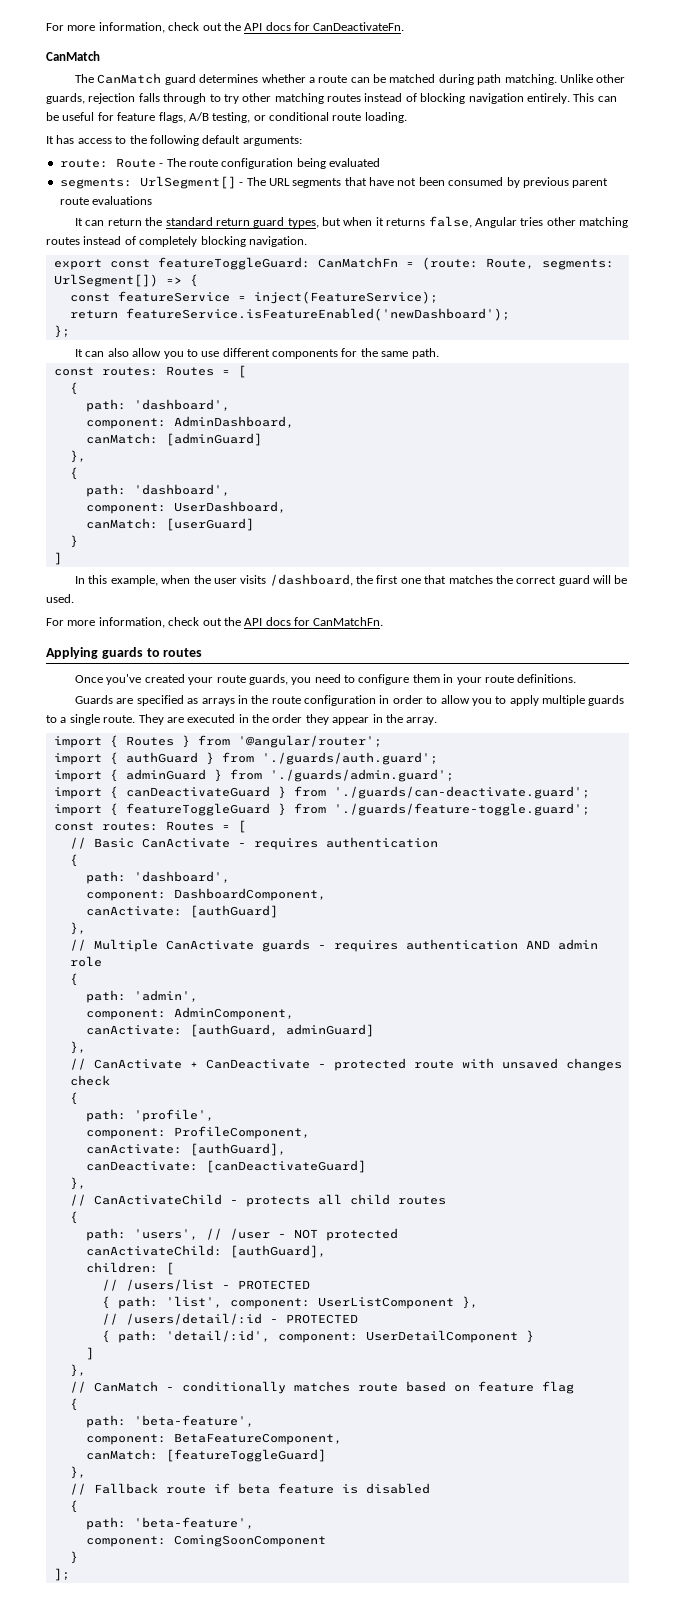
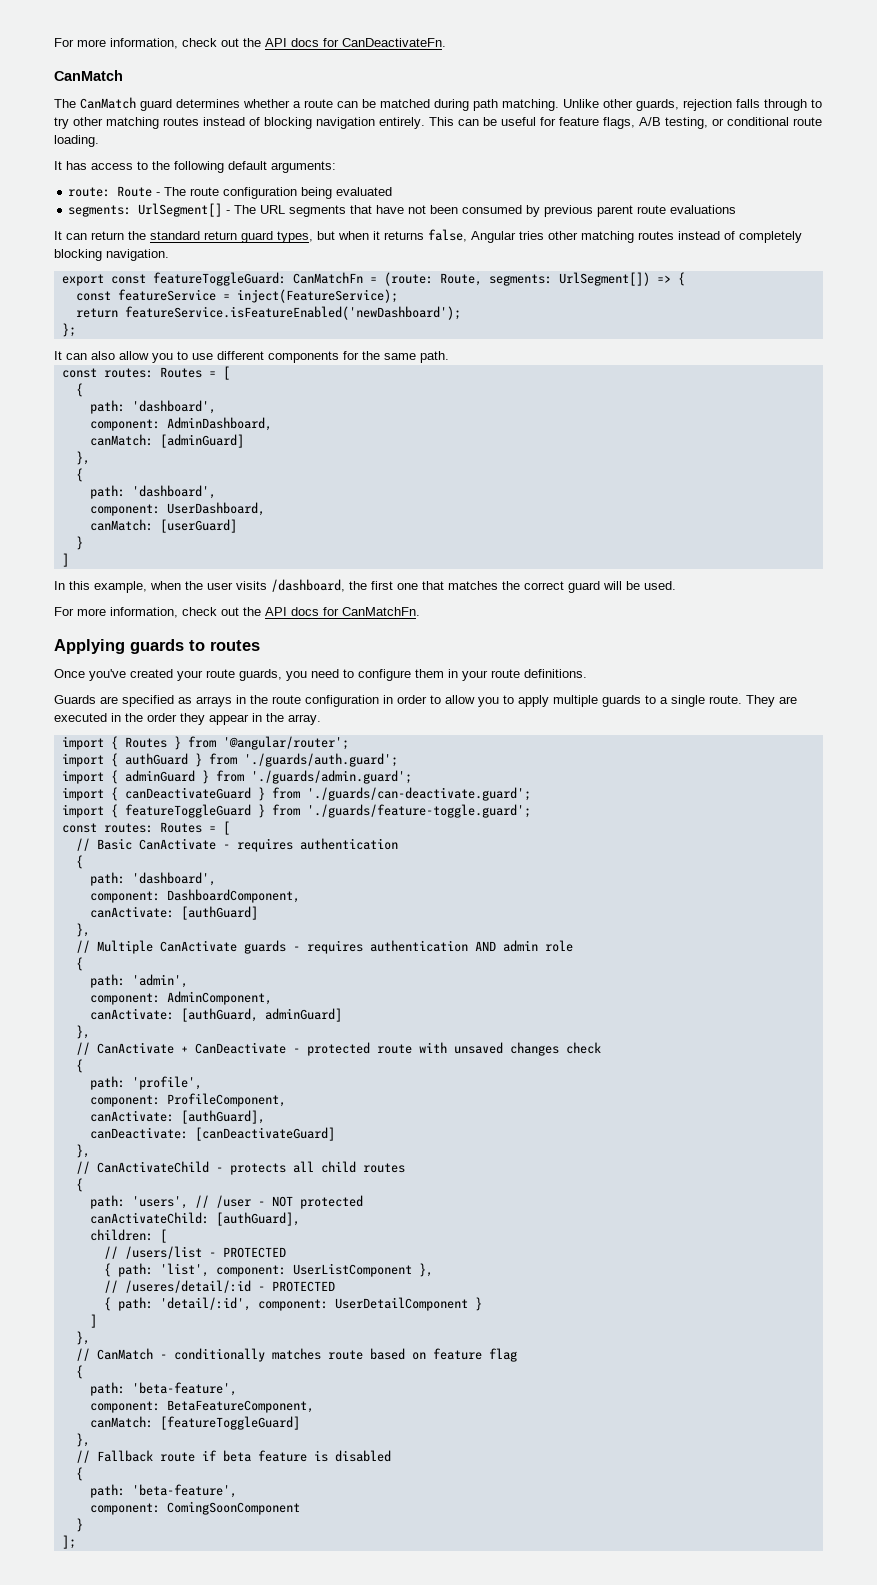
[125,1313,262,1325] /users/detail/:id -> [124,1280,251,1293] /useres/detail/:id

